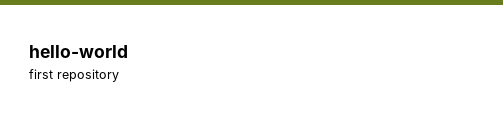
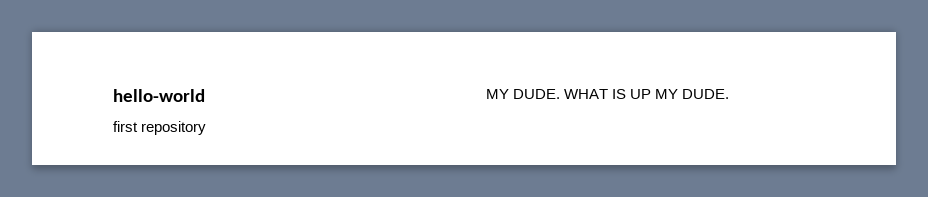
(119, 75) none -> [486,89,730,99] // MY DUDE. WHAT IS UP MY DUDE.

